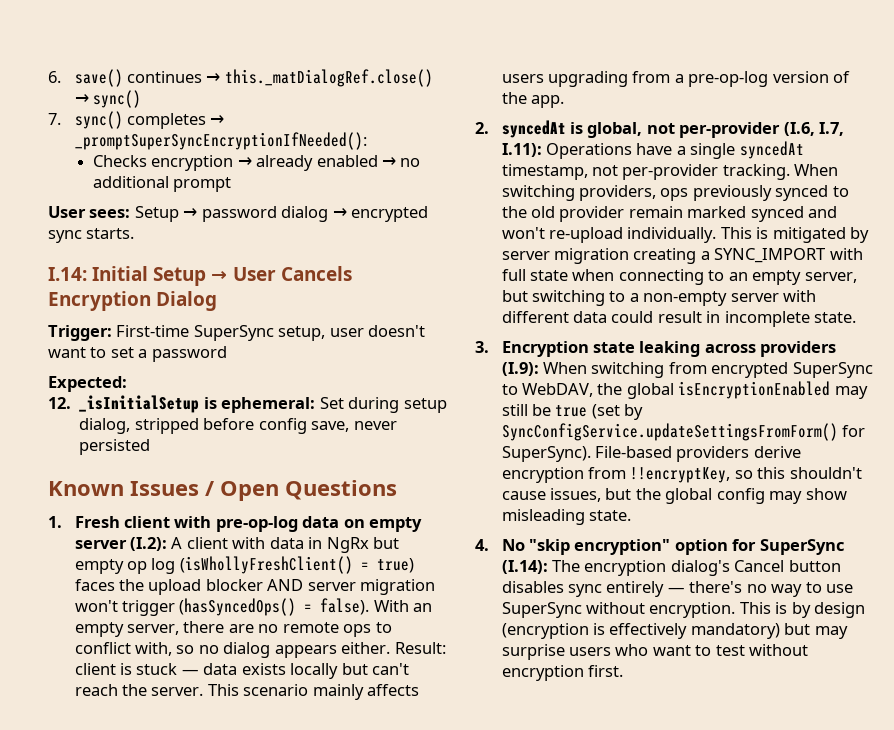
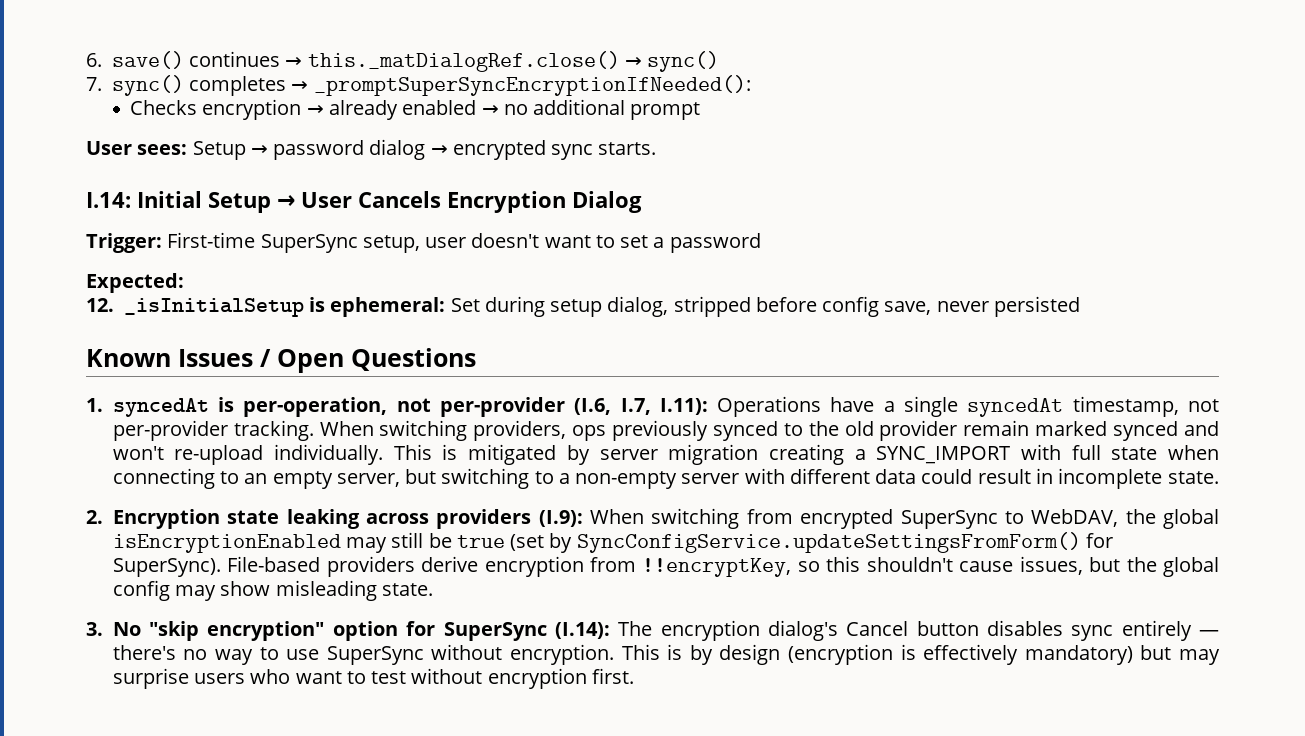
[74,516,423,532] [74,537,400,553] [74,556,414,574] [74,579,436,595] [74,598,433,616] [74,621,392,637] [74,642,446,658] [74,663,410,679] [74,684,420,700] [501,71,851,87] [501,92,564,108] [475,122,489,134] Fresh client with pre-op-log data on empty server (I.2): A client with data in NgRx but empty op log (isWhollyFreshClient() = true) faces the upload blocker AND server migration won't trigger (hasSyncedOps() = false). With an empty server, there are no remote ops to conflict with, so no dialog appears either. Result: client is stuck — data exists locally but can't reach the server. This scenario mainly affects users upgrading from a pre-op-log version of the app. // 2. -> (103, 405) none
[587,122,643,138] global, -> [243,397,388,417] per-operation,
[475,341,489,353] 3. -> [86,510,103,524] 2.
[475,539,489,551] 4. -> [86,622,103,636] 3.

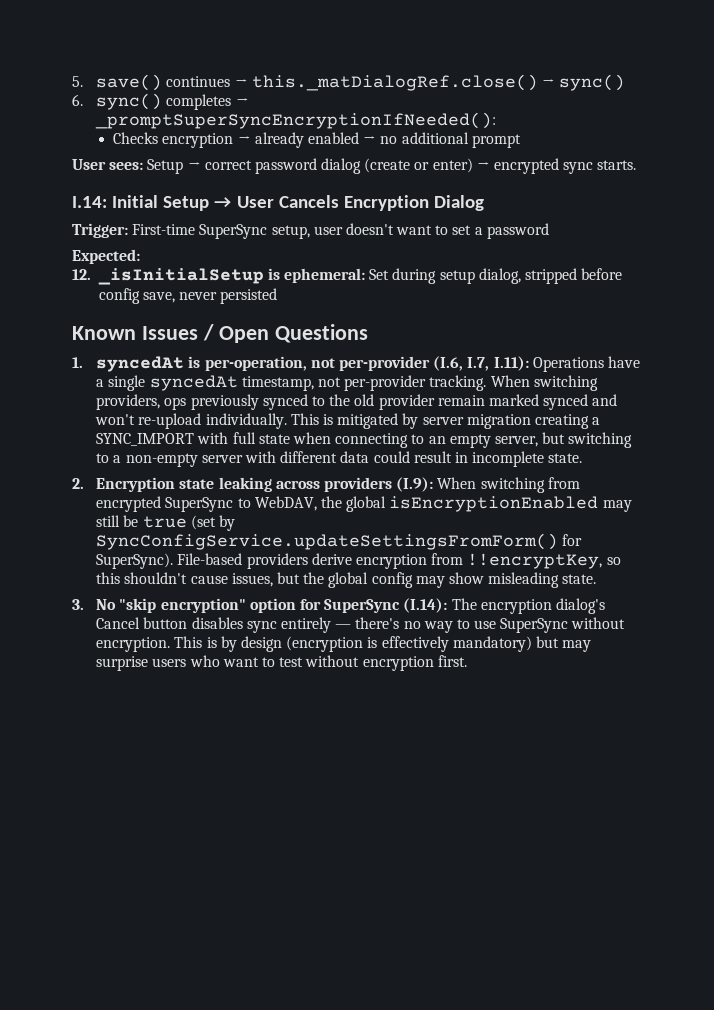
[86,53,102,67] 6. -> [72,76,83,87] 5.
[86,77,102,91] 7. -> [72,94,83,106] 6.
(268, 150) none -> [204,160,252,170] correct
(426, 149) none -> [364,158,473,173] (create or enter)

